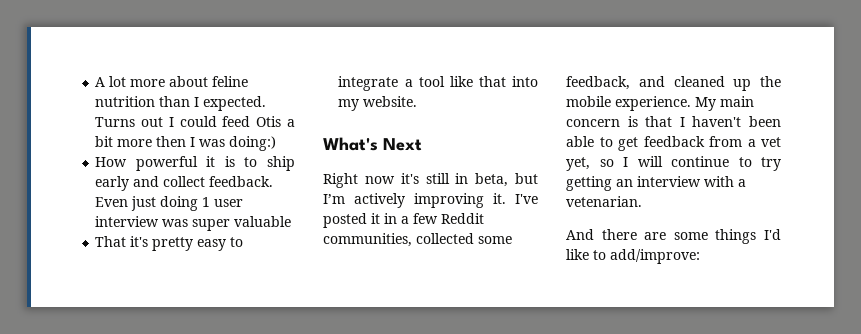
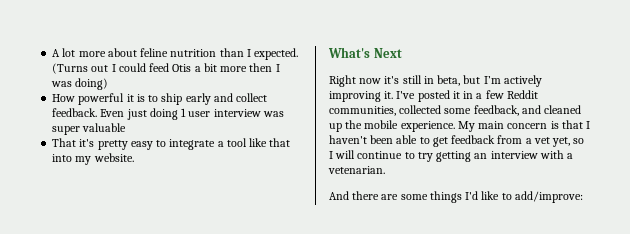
[95,117,136,127] Turns -> [52,63,89,74] (Turns
[229,136,277,151] doing:) -> [75,78,109,90] doing)

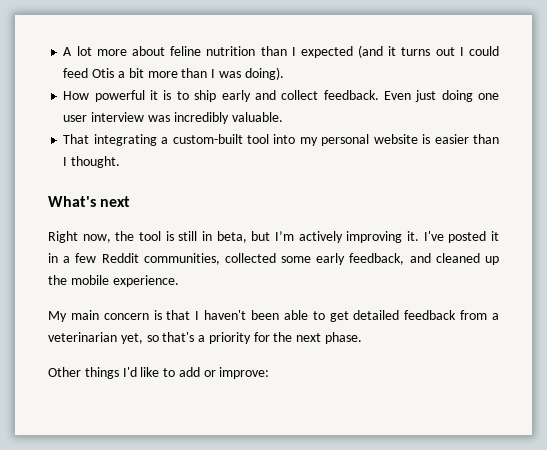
[254,48,299,60] [52,63,89,74] expected. (Turns -> [300,45,431,58] expected (and it turns
[249,63,273,72] then -> [181,68,208,78] than
[75,78,109,90] doing) -> [244,67,284,80] doing).
[181,108,187,117] 1 -> [478,93,500,100] one
[52,123,127,135] super valuable -> [173,112,283,124] incredibly valuable.
[79,138,291,150] [52,153,134,165] it's pretty easy to integrate a tool like that into my website. -> [93,134,500,146] [63,156,121,168] integrating a custom-built tool into my personal website is easier than I thought.
[373,48,402,58] Next -> [100,196,131,207] next
[359,76,400,84] now it's -> [82,231,174,243] now, the tool is
(472, 111) none -> [316,253,346,265] early
(455, 126) none -> (179, 281) //
(448, 142) none -> [353,310,400,320] detailed
[533,137,550,144] vet -> [48,332,117,342] veterinarian
[329,150,574,162] [328,166,385,174] [329,191,428,200] I will continue to try getting an interview with a vetenarian. // And there are some -> [162,332,363,344] [48,367,81,377] that's a priority for the next phase. // Other
[514,191,583,203] add/improve: -> [178,367,270,379] add or improve:

